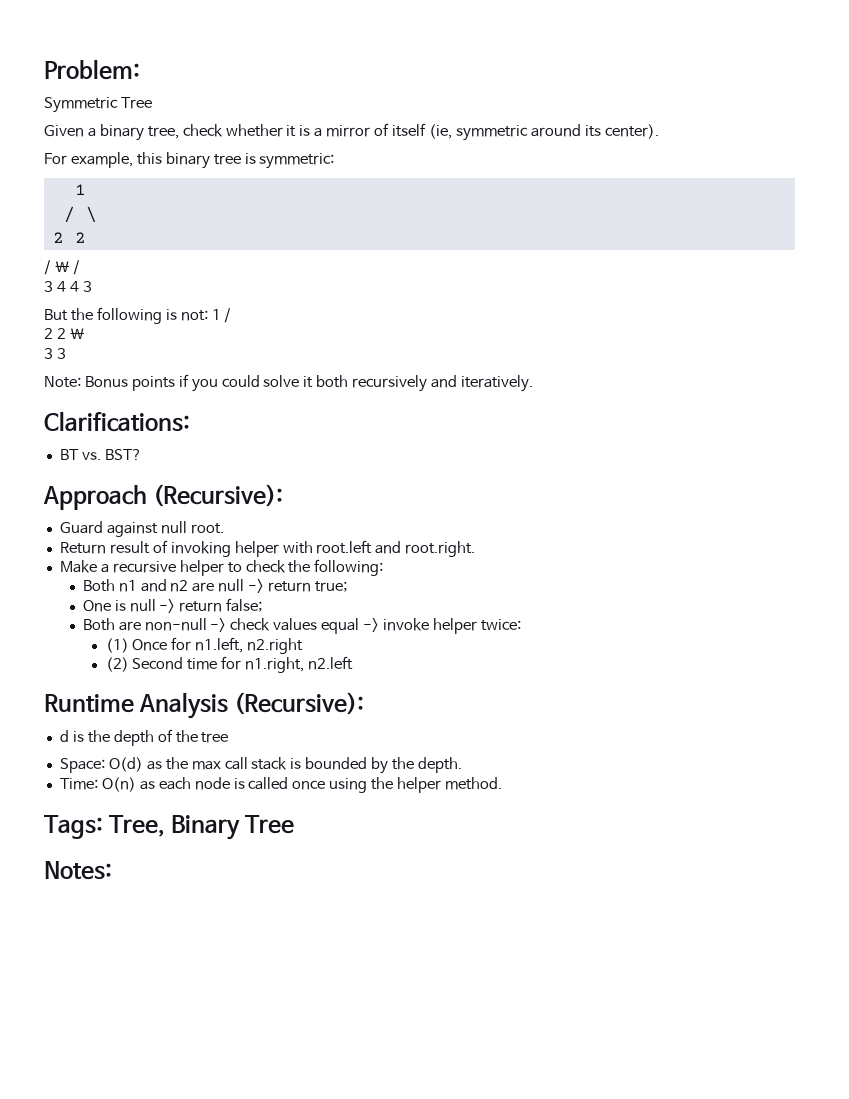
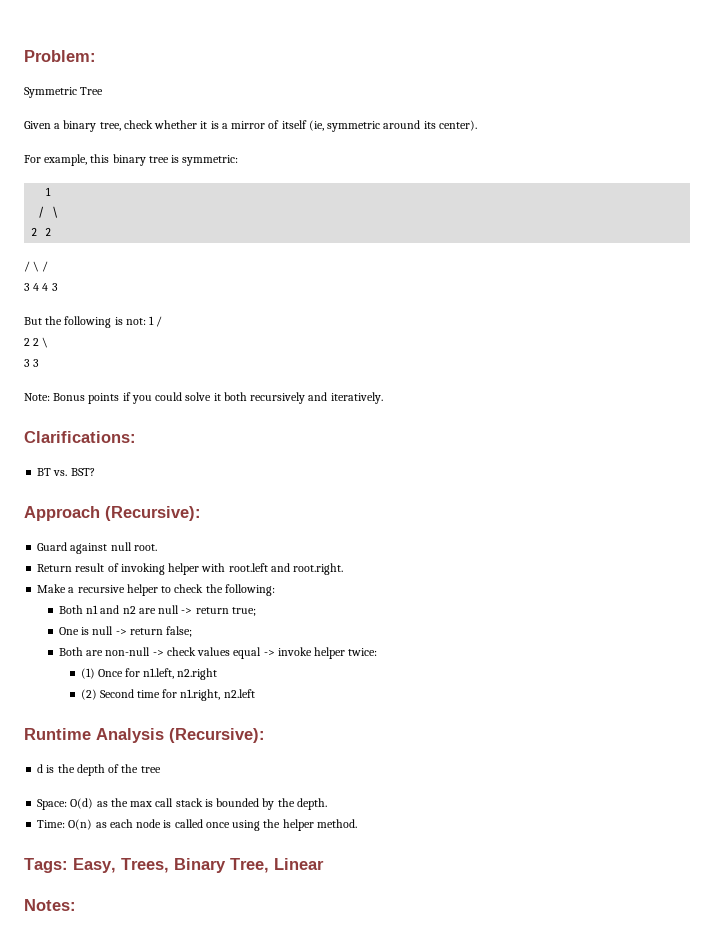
[109,815,295,840] Tree, Binary Tree -> [73,858,324,873] Easy, Trees, Binary Tree, Linear

